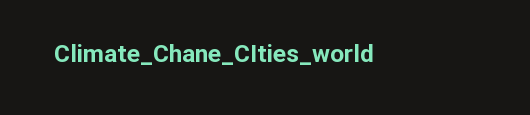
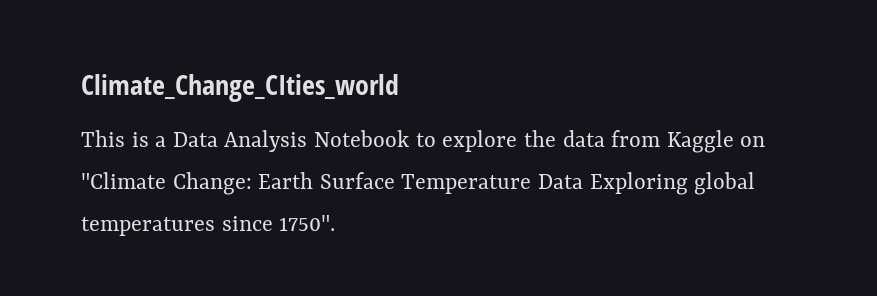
[54,44,374,65] Climate_Chane_CIties_world -> [81,74,399,102] [81,130,766,153] [81,172,756,195] [81,215,336,236] Climate_Change_CIties_world // This is a Data Analysis Notebook to explore the data from Kaggle on "Climate Change: Earth Surface Temperature Data Exploring global temperatures since 1750".

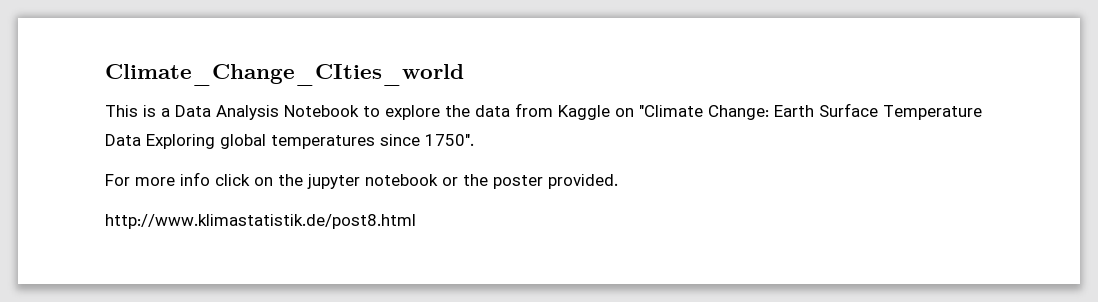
(336, 223) none -> [105,172,618,189] [105,214,416,229] // For more info click on the jupyter notebook or the poster provided. // http://www.klimastatistik.de/post8.html

